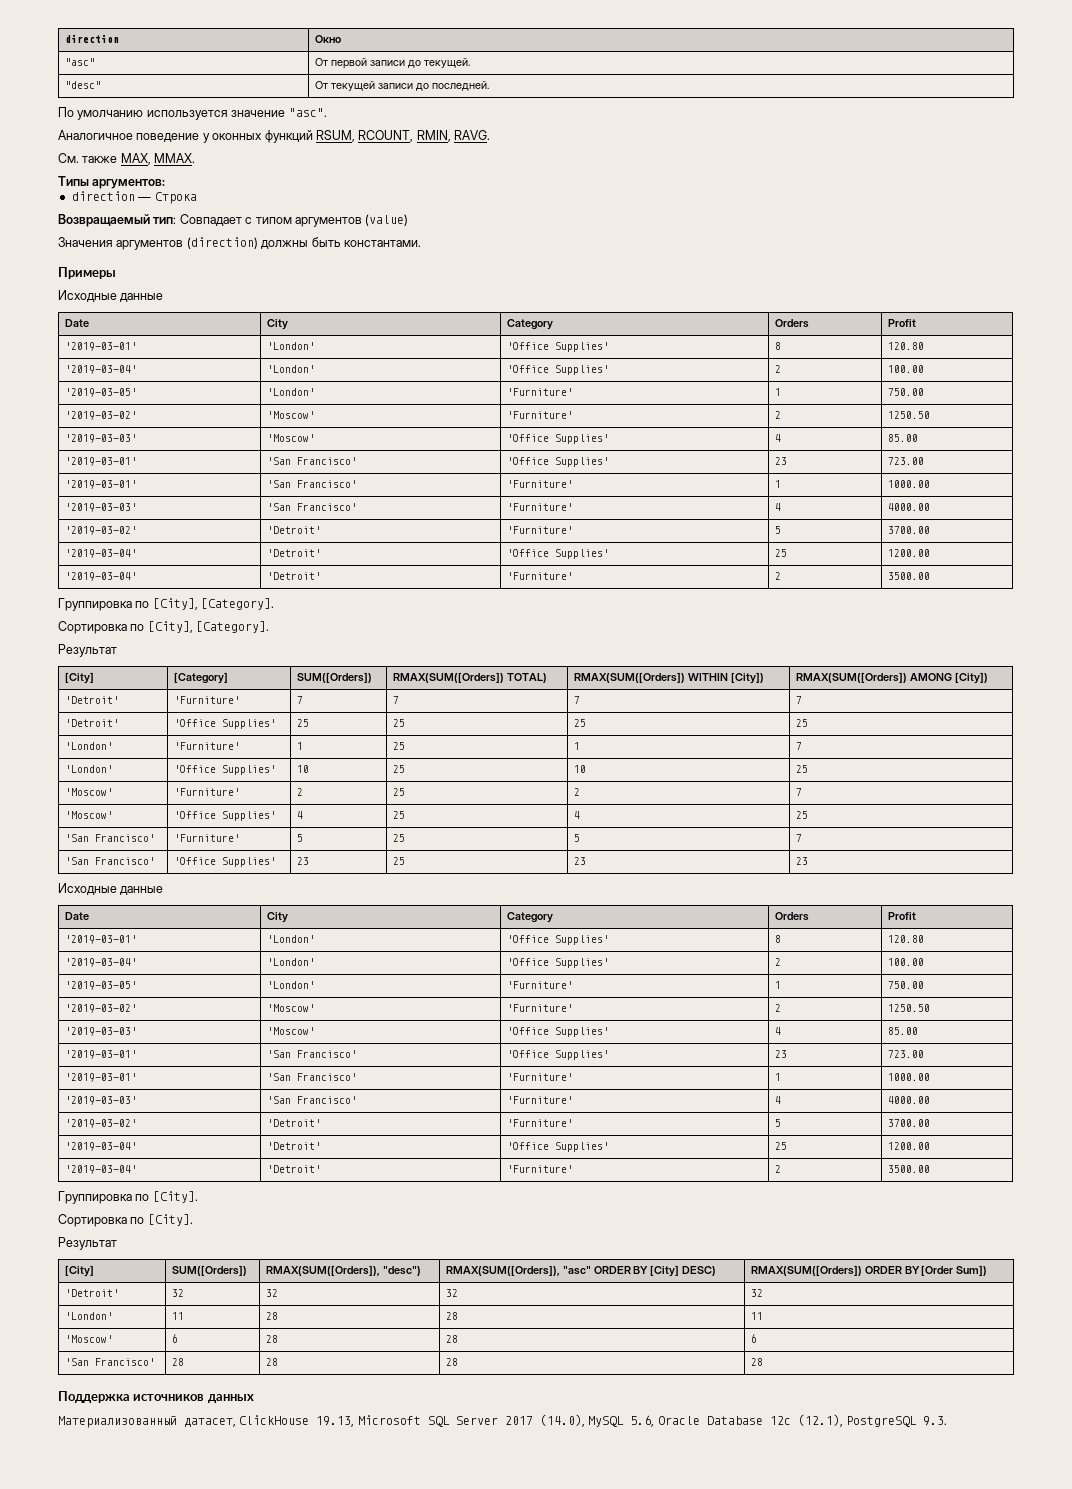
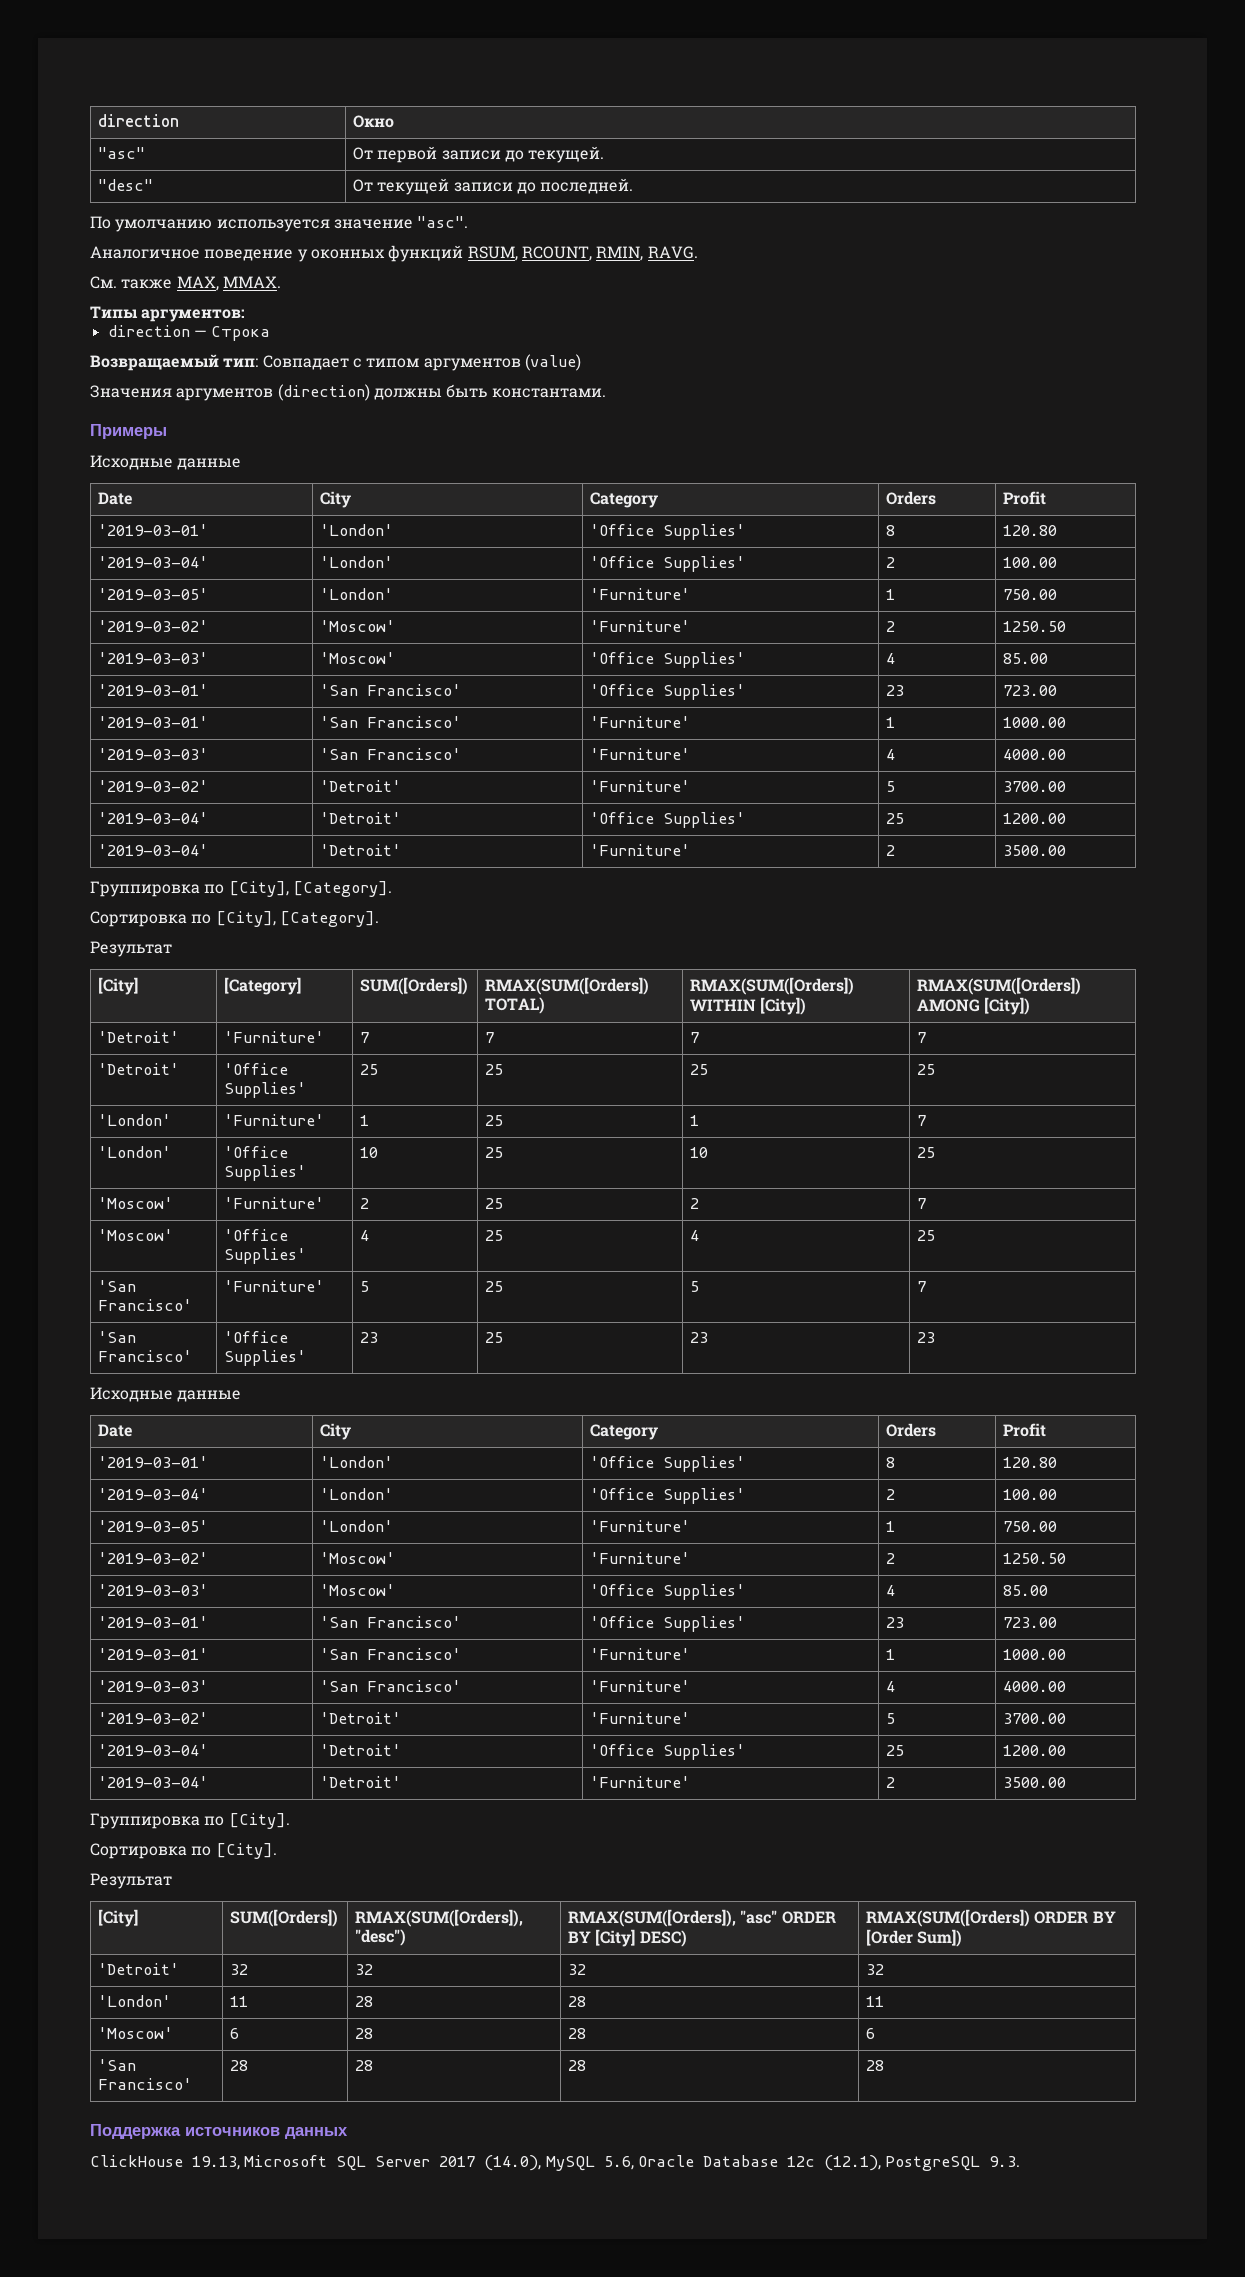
[58,1416,236,1428] Материализованный датасет, -> (348, 2133) none

